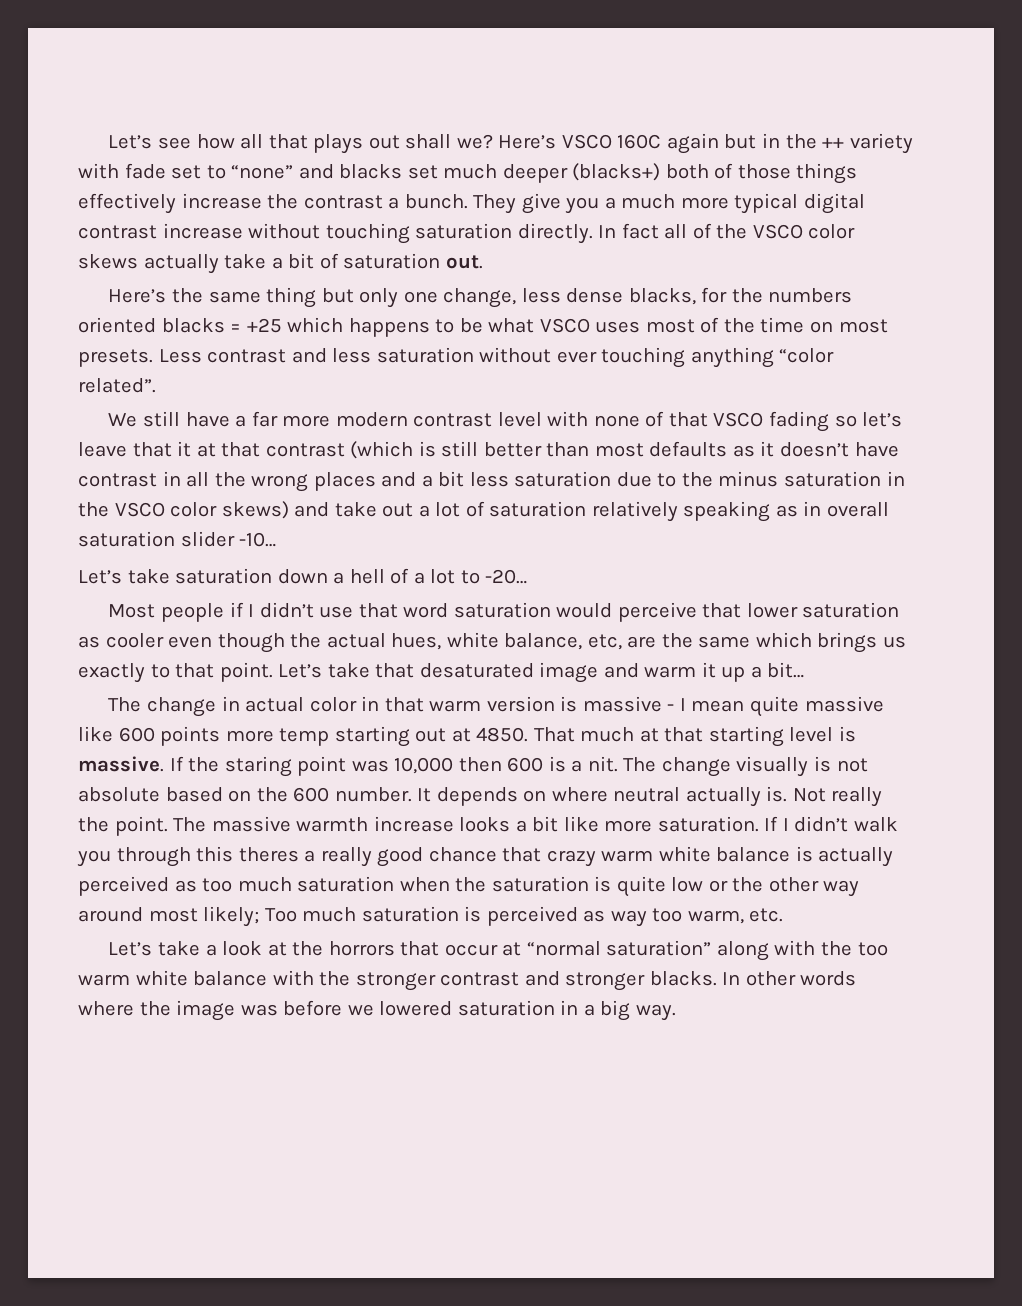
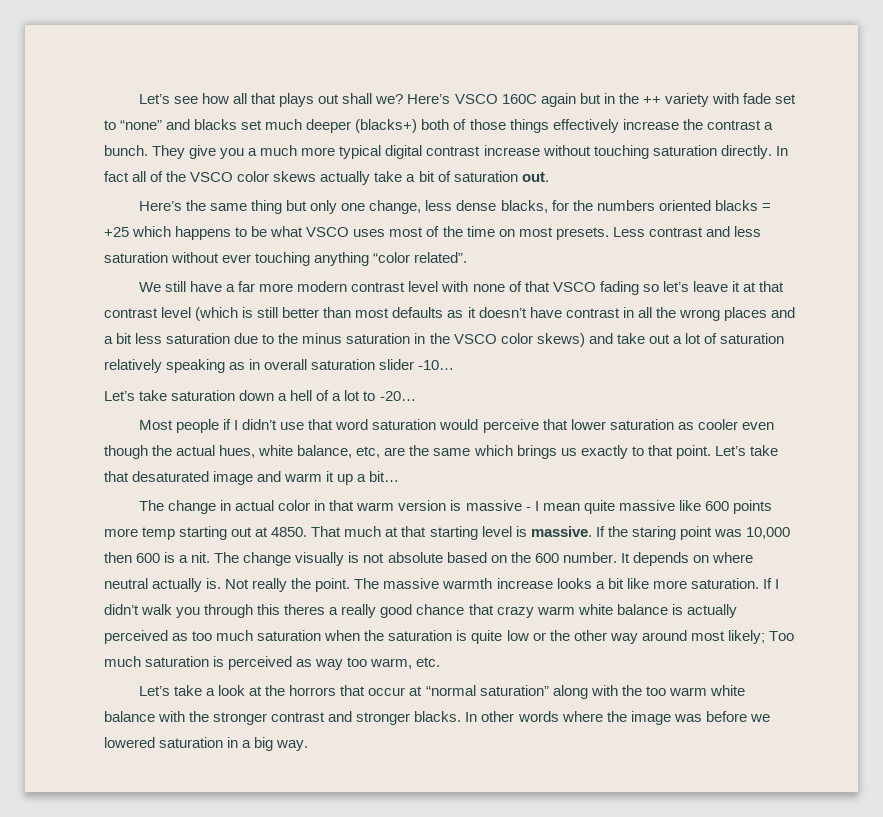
[132,442,172,457] that -> (728, 286) none
(345, 450) none -> [161,307,192,318] level

